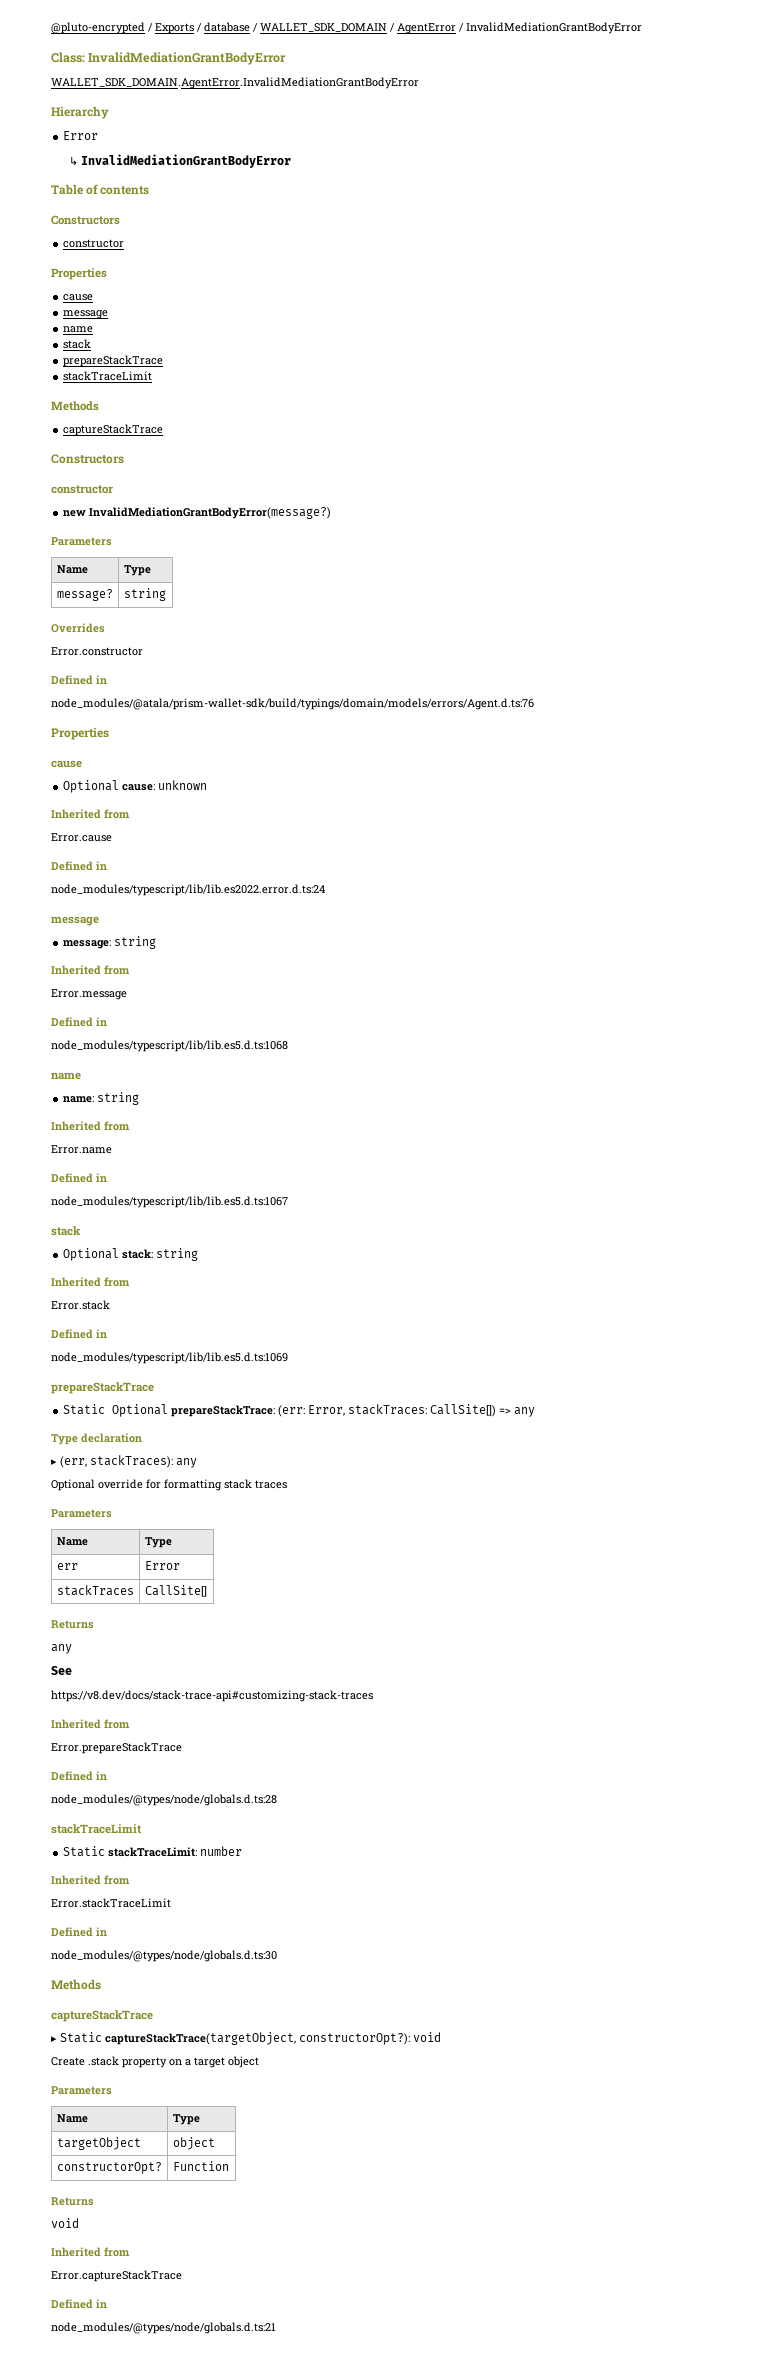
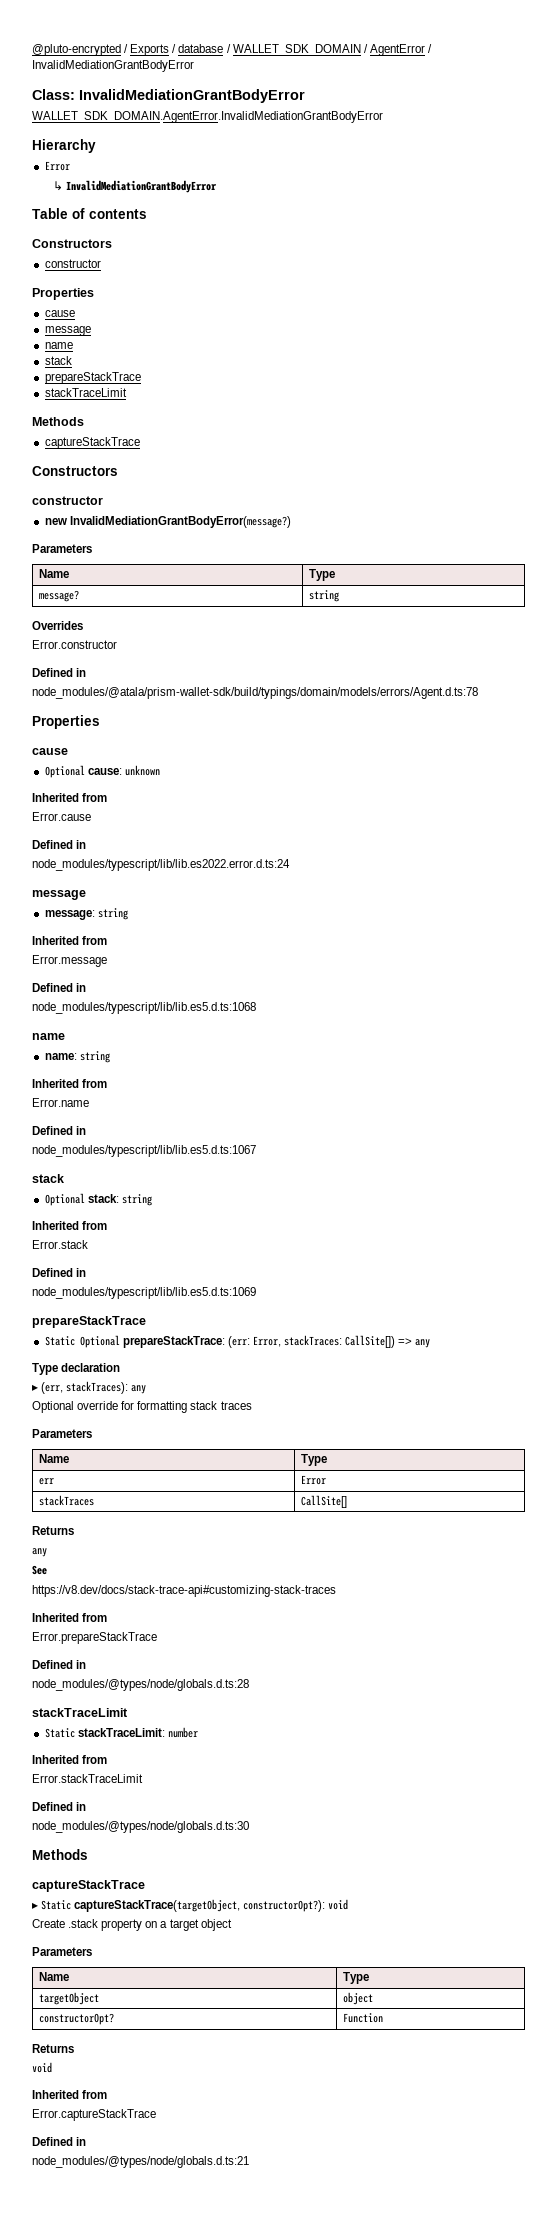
[51,698,534,710] node_modules/@atala/prism-wallet-sdk/build/typings/domain/models/errors/Agent.d.ts:76 -> [32,687,478,699] node_modules/@atala/prism-wallet-sdk/build/typings/domain/models/errors/Agent.d.ts:78

